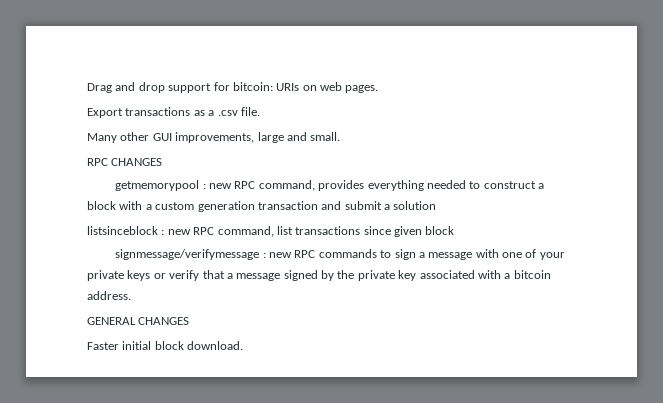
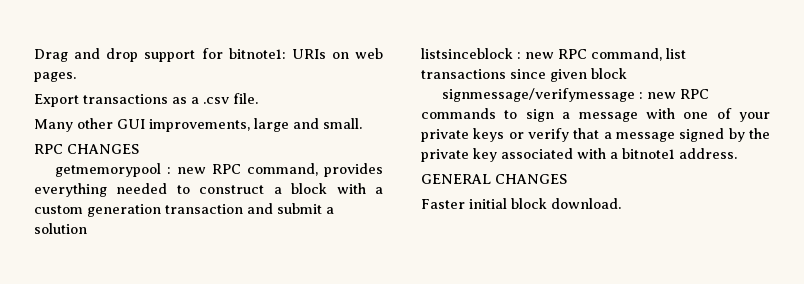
[232,82,273,91] bitcoin: -> [228,48,286,59] bitnote1:
[513,270,551,279] bitcoin -> [622,148,675,159] bitnote1

